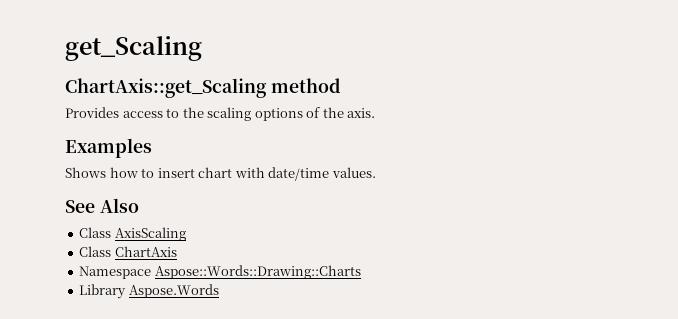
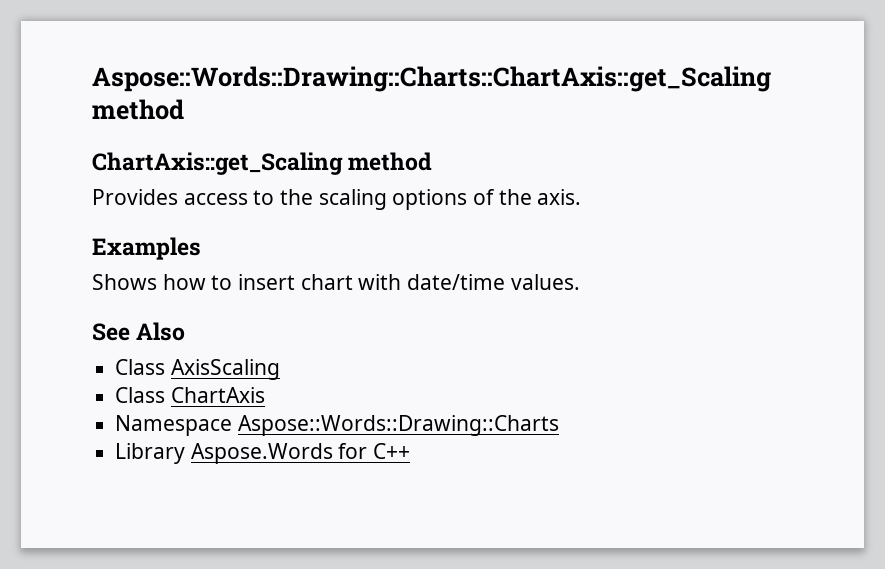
[65,36,202,61] get_Scaling -> [92,66,771,92] [92,99,184,120] Aspose::Words::Drawing::Charts::ChartAxis::get_Scaling method
(219, 291) none -> [338,443,411,459] for C++

